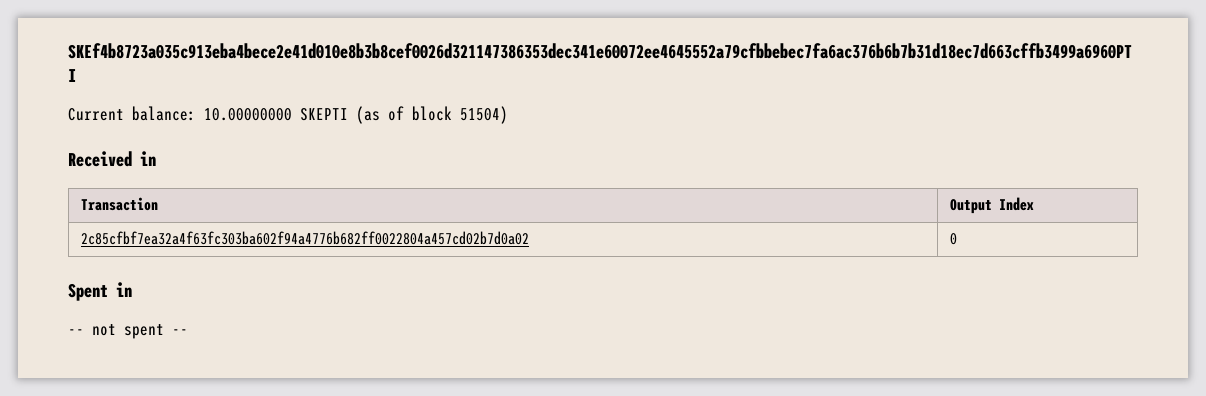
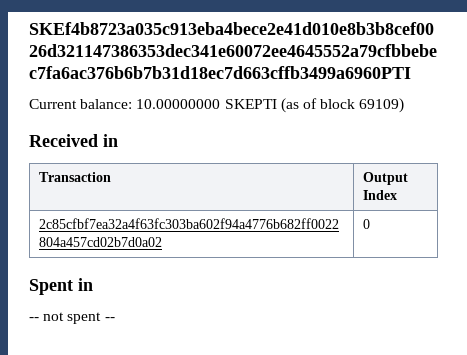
[460,106,508,124] 51504) -> [359,98,405,113] 69109)

